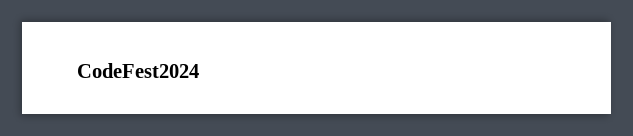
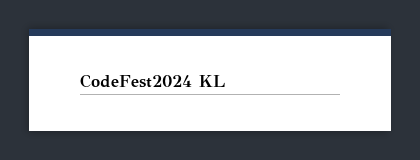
(199, 70) none -> [199,75,225,87] KL

